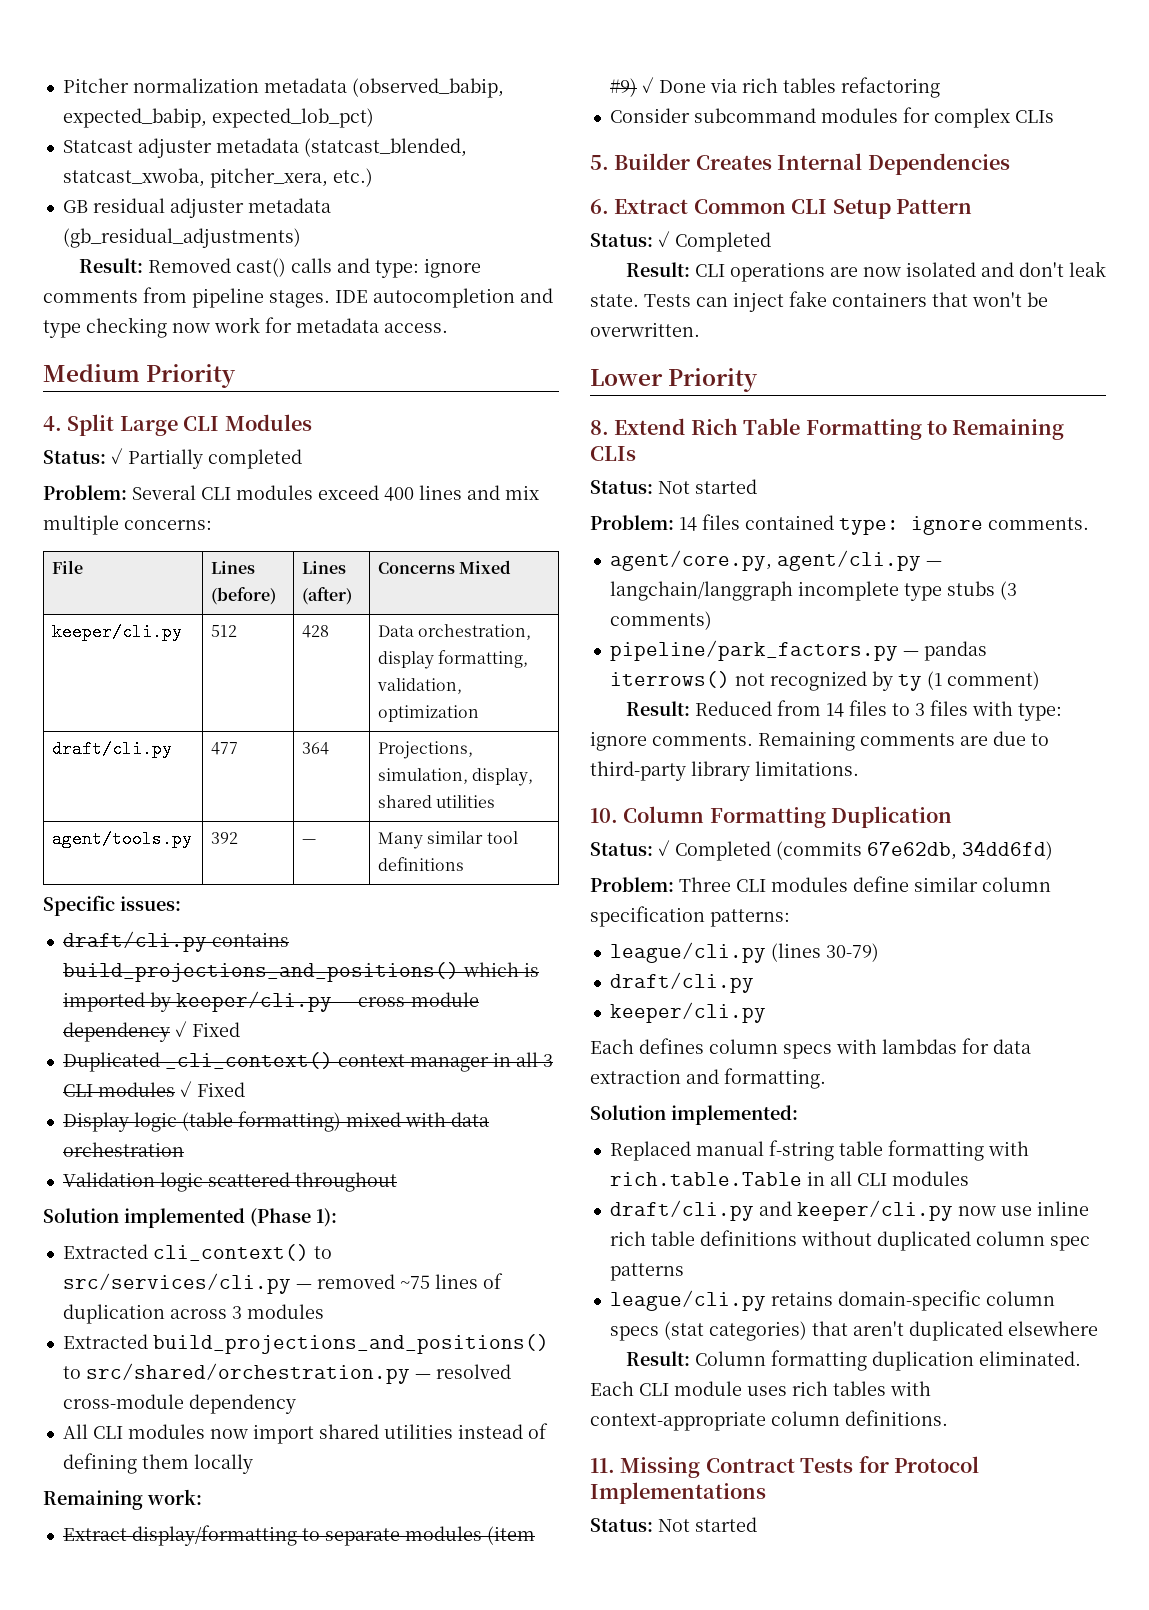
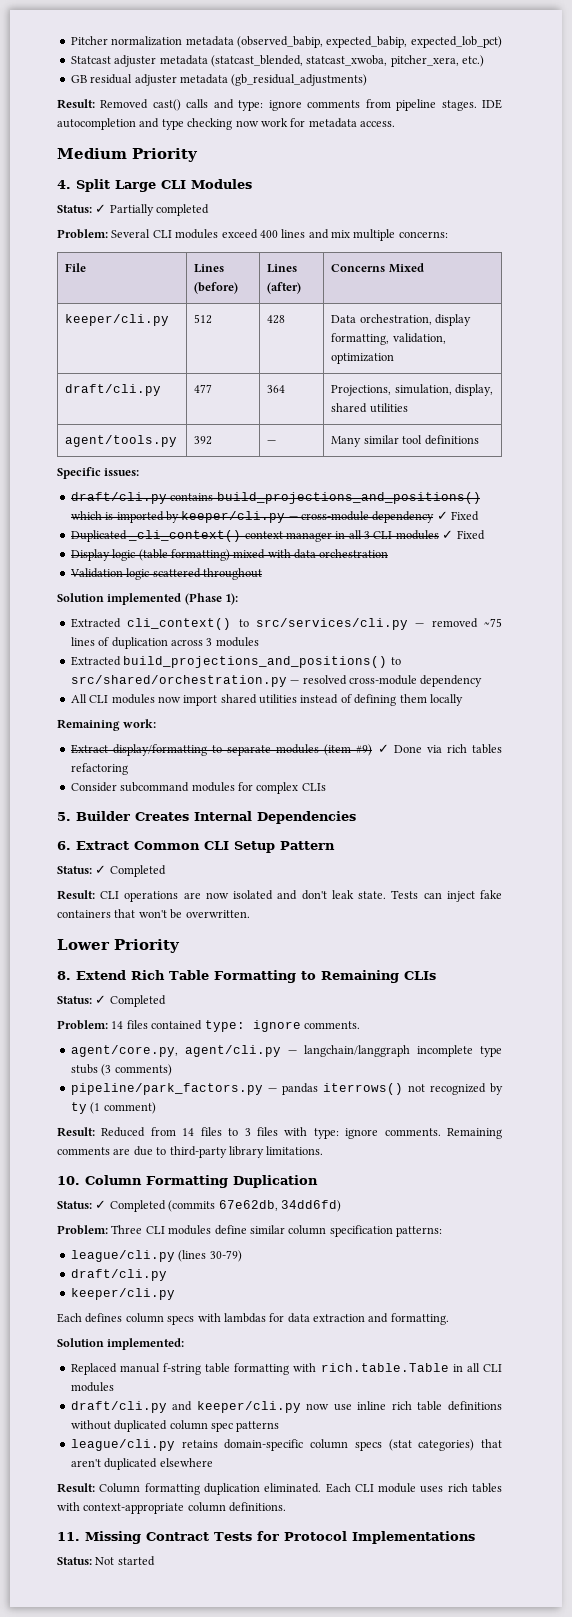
[658,479,757,494] Not started -> [95,995,166,1007] ✓ Completed

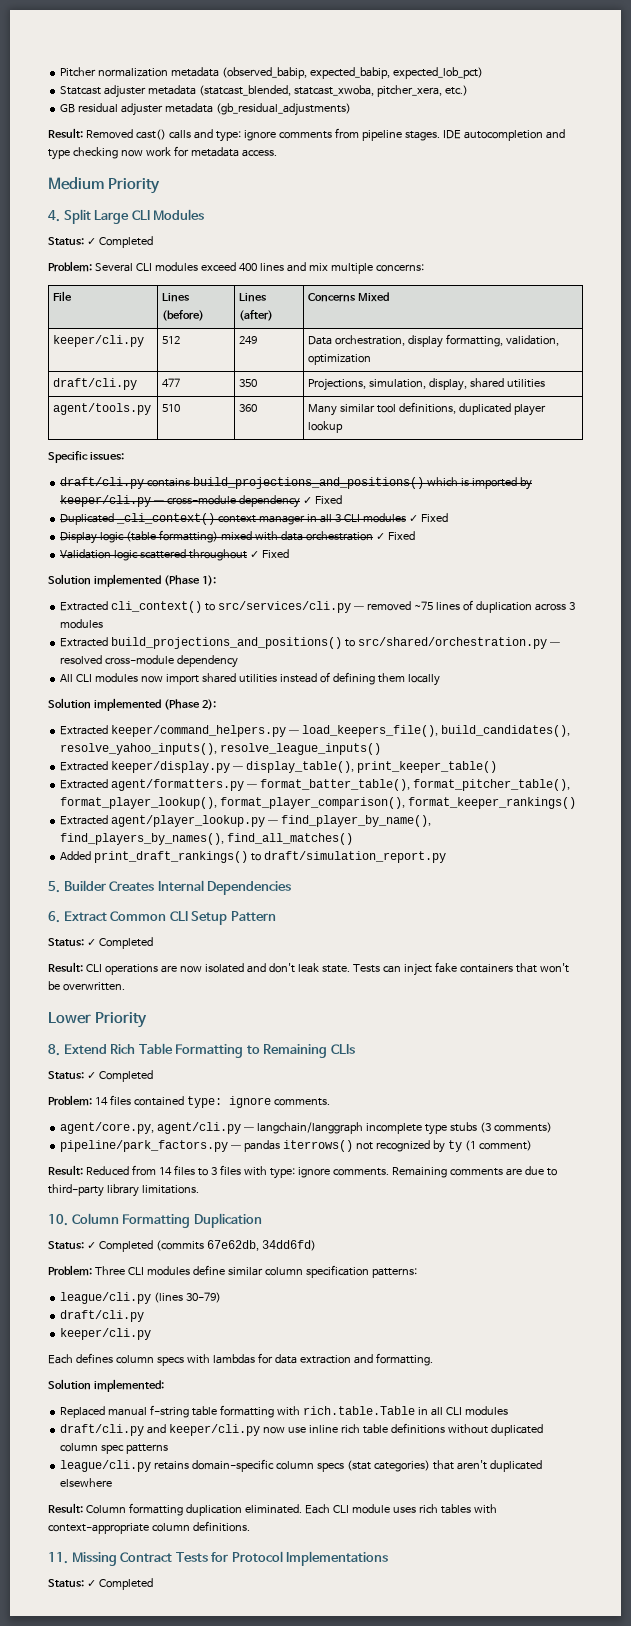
[109,204,210,216] Partially completed -> [98,236,153,248] Completed
[267,315,286,324] 428 -> [239,336,258,344] 249
[267,385,286,393] 364 -> [239,379,258,387] 350
[194,436,213,445] [267,440,277,444] 392 | — -> [162,404,181,412] [239,404,258,412] 510 | 360
[424,435,479,445] definitions -> [398,402,546,416] [308,421,344,433] definitions, duplicated player lookup
(389, 553) none -> [375,531,415,540] ✓ Fixed
(262, 574) none -> [249,549,289,558] ✓ Fixed
[57,719,157,731] [70,744,503,756] [70,763,128,775] [70,782,326,794] Remaining work: // Extract display/formatting to separate modules (item #9) ✓ Done via rich tables refactoring // Consider subcommand modules for complex CLIs -> [48,698,216,711] [60,725,570,737] [60,743,382,755] [60,761,497,773] [60,779,570,791] [60,797,577,809] [60,815,432,827] [60,833,354,845] [60,851,447,863] Solution implemented (Phase 2): // Extracted keeper/command_helpers.py — load_keepers_file(), build_candidates(), resolve_yahoo_inputs(), resolve_league_inputs() // Extracted keeper/display.py — display_table(), print_keeper_table() // Extracted agent/formatters.py — format_batter_table(), format_pitcher_table(), format_player_lookup(), format_player_comparison(), format_keeper_rankings() // Extracted agent/player_lookup.py — find_player_by_name(), find_players_by_names(), find_all_matches() // Added print_draft_rankings() to draft/simulation_report.py
[95,1556,155,1566] Not started -> [86,1578,153,1590] ✓ Completed

